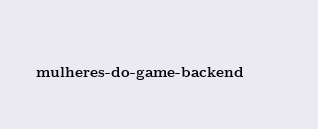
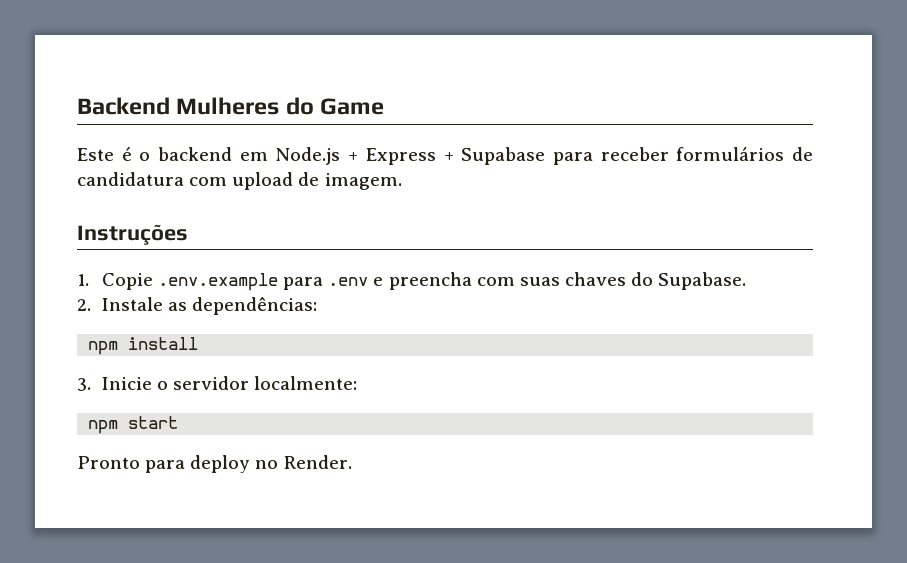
[36,67,244,80] mulheres-do-game-backend -> [77,97,385,115] [77,147,814,165] [77,172,402,190] [77,224,188,245] [77,272,747,291] [77,297,318,315] [88,337,199,355] [77,376,358,391] [88,416,179,434] [77,455,352,473] Backend Mulheres do Game // Este é o backend em Node.js + Express + Supabase para receber formulários de candidatura com upload de imagem. // Instruções // 1. Copie .env.example para .env e preencha com suas chaves do Supabase. // 2. Instale as dependências: // npm install // 3. Inicie o servidor localmente: // npm start // Pronto para deploy no Render.

